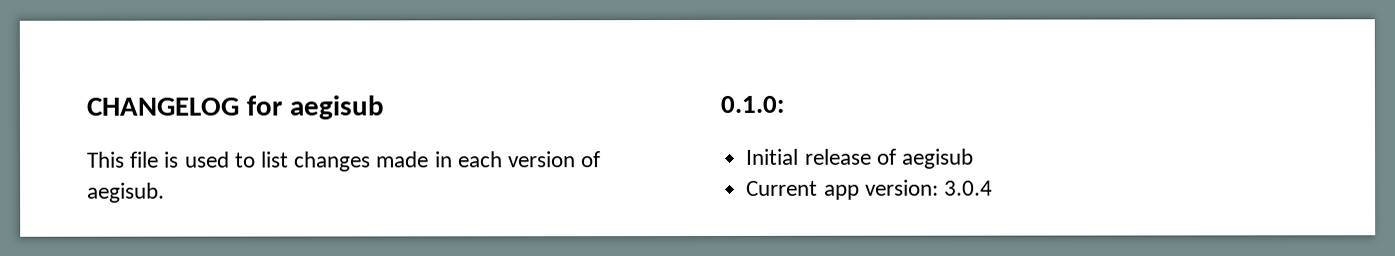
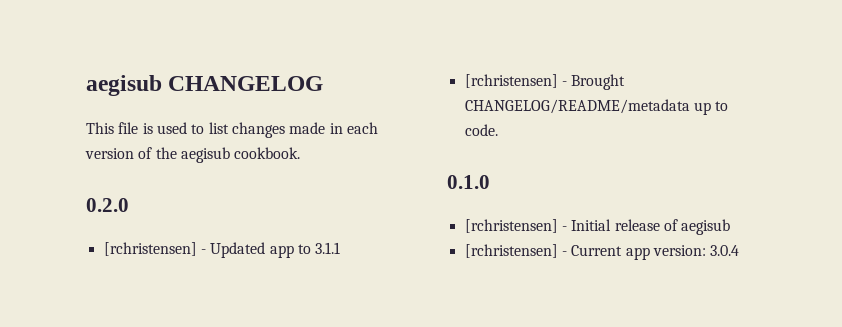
(86, 106) none -> [86,75,162,96] aegisub
[245,95,384,120] for aegisub -> (324, 83) none
[87,182,165,203] [720,95,784,113] aegisub. // 0.1.0: // -> [155,147,301,163] [86,198,129,212] [103,242,341,258] [464,74,626,90] [464,99,729,115] [464,124,498,136] [447,175,490,189] [464,219,567,233] the aegisub cookbook. // 0.2.0 // [rchristensen] - Updated app to 3.1.1 // [rchristensen] - Brought CHANGELOG/README/metadata up to code. // 0.1.0 // [rchristensen] -
(974, 158) none -> [464,244,567,258] [rchristensen] -

